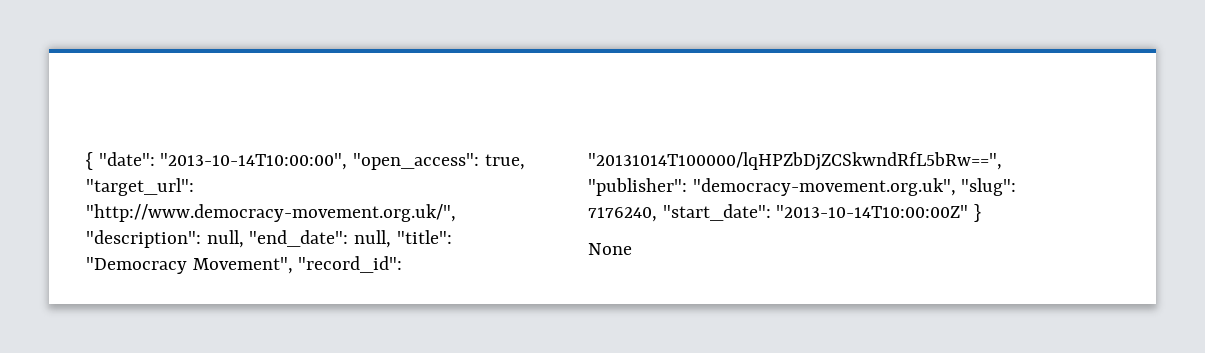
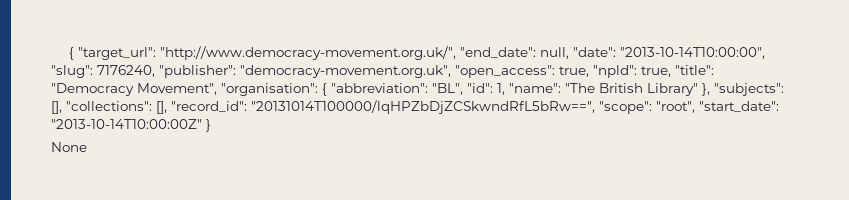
[86,152,525,170] [86,178,194,196] [86,204,456,222] [86,230,452,248] [86,256,403,274] [588,152,1002,171] [588,178,1017,196] [588,207,657,222] { "date": "2013-10-14T10:00:00", "open_access": true, "target_url": "http://www.democracy-movement.org.uk/", "description": null, "end_date": null, "title": "Democracy Movement", "record_id": "20131014T100000/lqHPZbDjZCSkwndRfL5bRw==", "publisher": "democracy-movement.org.uk", "slug": 7176240, -> [69,46,766,60] [51,65,714,78] [51,83,784,96] [51,100,695,114] { "target_url": "http://www.democracy-movement.org.uk/", "end_date": null, "date": "2013-10-14T10:00:00", "slug": 7176240, "publisher": "democracy-movement.org.uk", "open_access": true, "npld": true, "title": "Democracy Movement", "organisation": { "abbreviation": "BL", "id": 1, "name": "The British Library" }, "subjects": [], "collections": [], "record_id": "20131014T100000/lqHPZbDjZCSkwndRfL5bRw==", "scope": "root",

